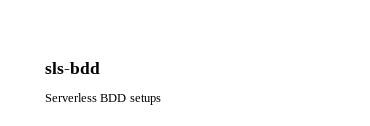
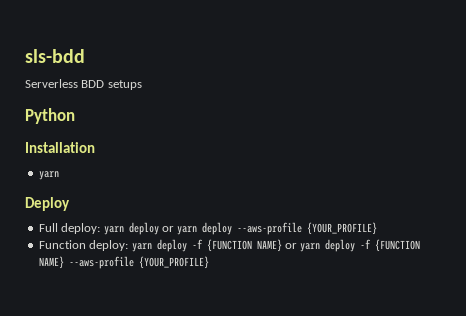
(161, 99) none -> [25,108,75,124] [25,142,95,153] [38,171,59,180] [25,197,70,211] [38,222,378,235] [38,239,421,252] [38,256,209,269] // Python // Installation // yarn // Deploy // Full deploy: yarn deploy or yarn deploy --aws-profile {YOUR_PROFILE} // Function deploy: yarn deploy -f {FUNCTION NAME} or yarn deploy -f {FUNCTION NAME} --aws-profile {YOUR_PROFILE}

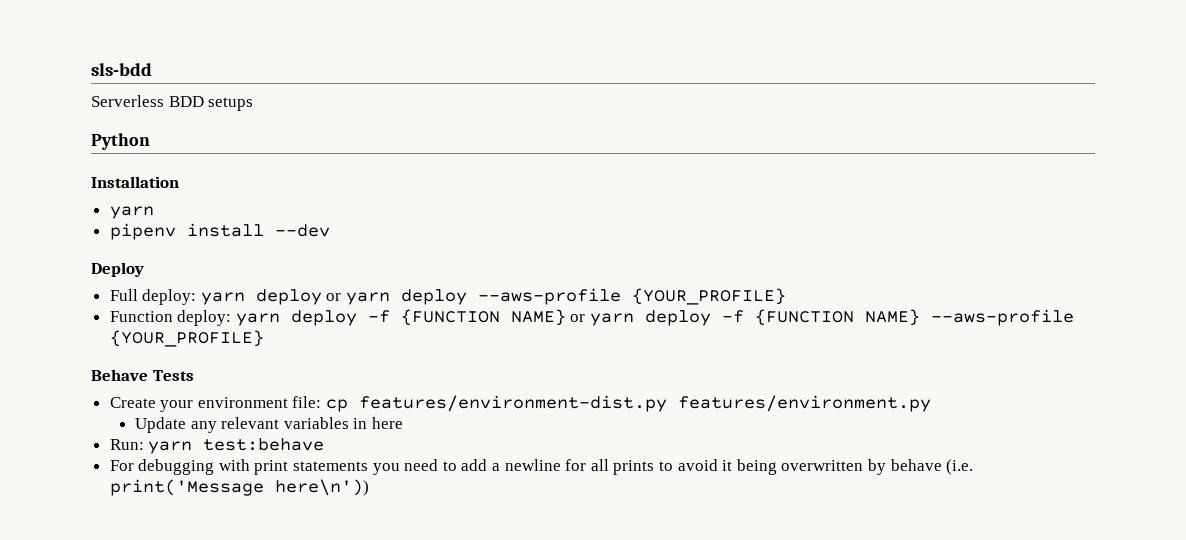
(59, 175) none -> [109,223,330,240] // pipenv install --dev
(209, 262) none -> [91,369,194,381] [109,395,932,412] [134,417,403,433] [109,438,325,454] [109,459,974,475] [109,479,369,496] // Behave Tests // Create your environment file: cp features/environment-dist.py features/environment.py // Update any relevant variables in here // Run: yarn test:behave // For debugging with print statements you need to add a newline for all prints to avoid it being overwritten by behave (i.e. print('Message here\n'))

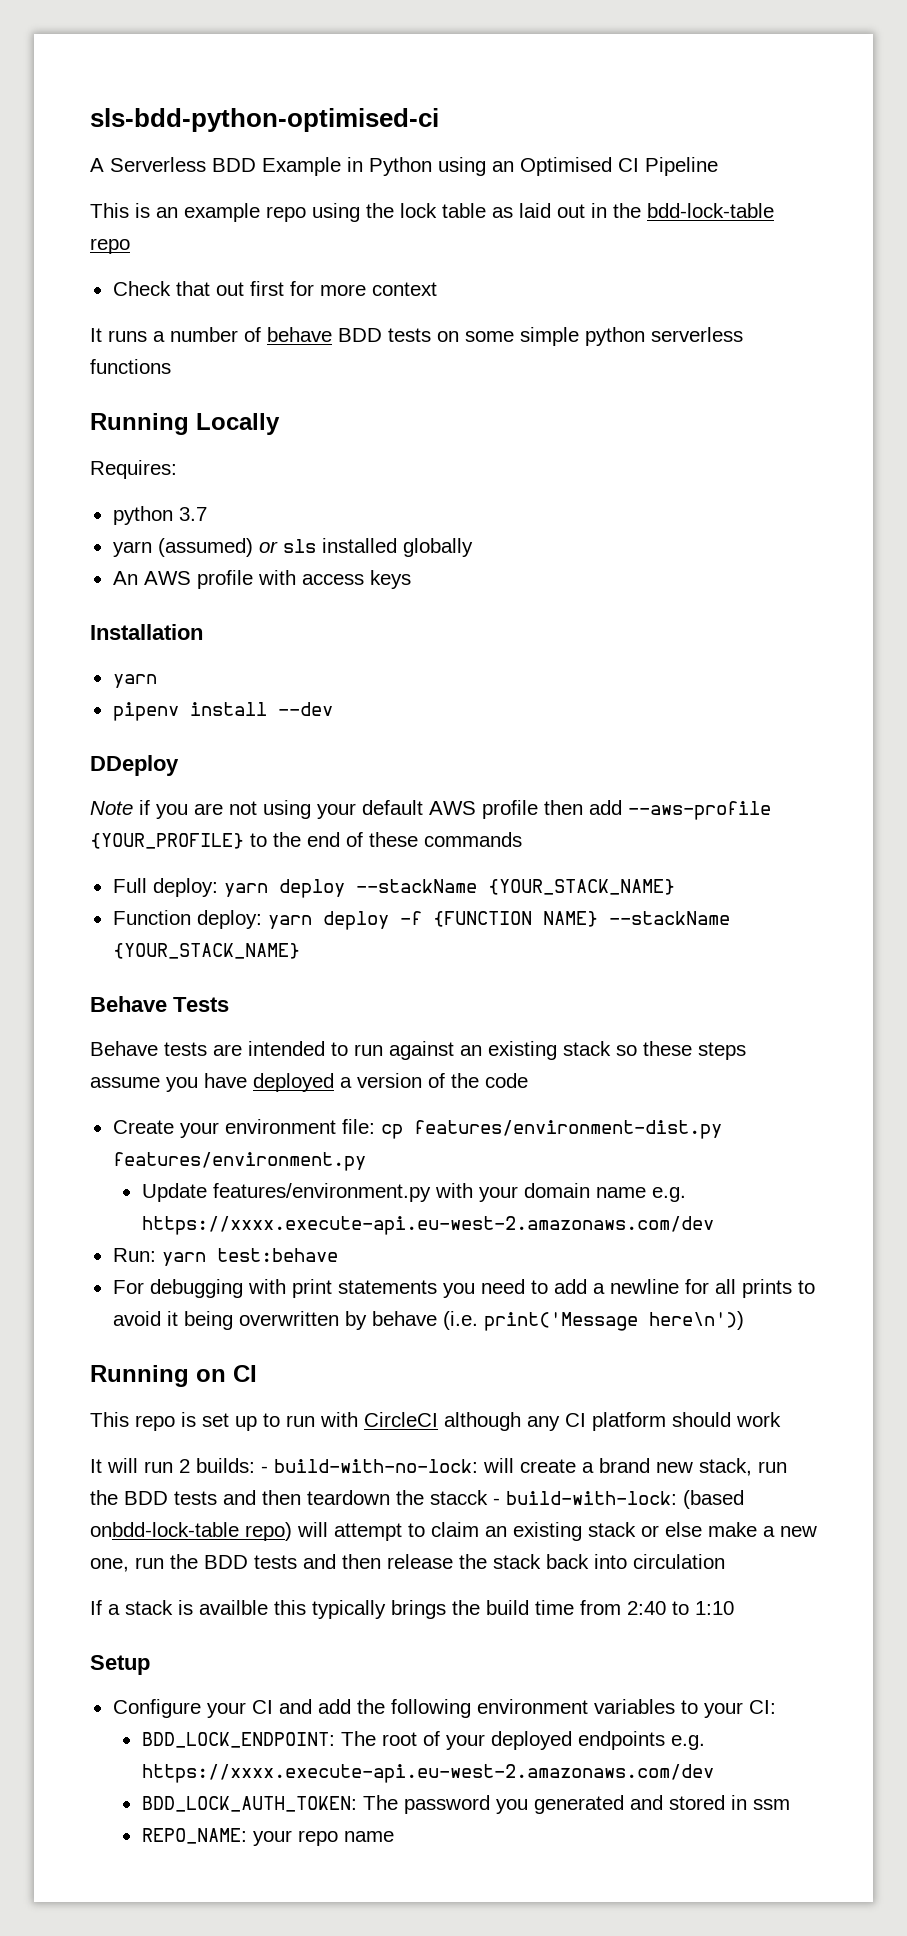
[91,63,152,76] [91,95,254,111] [91,133,150,150] sls-bdd // Serverless BDD setups // Python -> [90,108,439,132] [90,157,718,176] [90,203,774,222] [90,238,130,254] [112,281,437,296] [90,327,743,346] [90,359,171,374] [90,413,280,435] [90,460,177,479] [112,506,207,525] [112,538,473,557] [112,570,411,589] sls-bdd-python-optimised-ci // A Serverless BDD Example in Python using an Optimised CI Pipeline // This is an example repo using the lock table as laid out in the bdd-lock-table repo // Check that out first for more context // It runs a number of behave BDD tests on some simple python serverless functions // Running Locally // Requires: // python 3.7 // yarn (assumed) or sls installed globally // An AWS profile with access keys
[91,262,144,277] Deploy -> [90,755,179,776] [90,800,771,820] [90,832,522,849] DDeploy // Note if you are not using your default AWS profile then add --aws-profile {YOUR_PROFILE} to the end of these commands
[326,288,787,305] or yarn deploy --aws-profile {YOUR_PROFILE} -> [355,879,675,895] --stackName {YOUR_STACK_NAME}
[570,309,1075,326] [109,330,264,347] [91,369,194,381] or yarn deploy -f {FUNCTION NAME} --aws-profile {YOUR_PROFILE} // Behave Tests -> [608,911,730,925] [112,943,300,959] [90,996,229,1012] [90,1041,746,1060] [90,1073,528,1092] --stackName {YOUR_STACK_NAME} // Behave Tests // Behave tests are intended to run against an existing stack so these steps assume you have deployed a version of the code
[190,417,403,433] any relevant variables in here -> [212,1183,686,1202] [141,1216,714,1235] features/environment.py with your domain name e.g. https://xxxx.execute-api.eu-west-2.amazonaws.com/dev
(369, 487) none -> [90,1365,257,1387] [90,1412,781,1431] [90,1458,787,1476] [90,1490,744,1509] [90,1522,817,1541] [90,1554,725,1572] [90,1600,734,1619] [90,1655,150,1675] [112,1699,776,1718] [141,1731,705,1750] [141,1764,714,1783] [141,1795,790,1814] [141,1828,394,1846] // Running on CI // This repo is set up to run with CircleCI although any CI platform should work // It will run 2 builds: - build-with-no-lock: will create a brand new stack, run the BDD tests and then teardown the stacck - build-with-lock: (based onbdd-lock-table repo) will attempt to claim an existing stack or else make a new one, run the BDD tests and then release the stack back into circulation // If a stack is availble this typically brings the build time from 2:40 to 1:10 // Setup // Configure your CI and add the following environment variables to your CI: // BDD_LOCK_ENDPOINT: The root of your deployed endpoints e.g. https://xxxx.execute-api.eu-west-2.amazonaws.com/dev // BDD_LOCK_AUTH_TOKEN: The password you generated and stored in ssm // REPO_NAME: your repo name

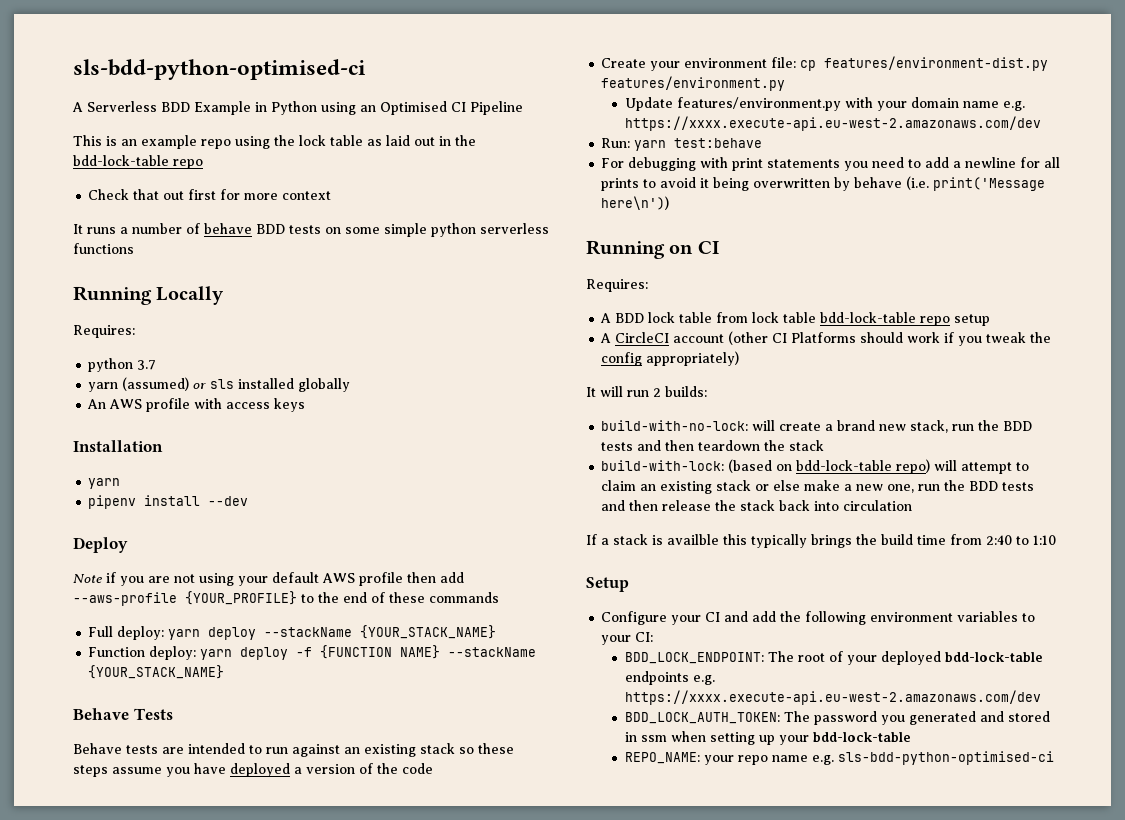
[90,755,179,776] DDeploy -> [73,537,128,553] Deploy
[90,1412,781,1431] This repo is set up to run with CircleCI although any CI platform should work -> [586,279,648,292] [600,312,991,326] [600,331,1052,346] [601,351,740,366] Requires: // A BDD lock table from lock table bdd-lock-table repo setup // A CircleCI account (other CI Platforms should work if you tweak the config appropriately)
[261,1466,268,1473] - -> (707, 391) //
[430,1490,744,1509] [90,1522,239,1537] stacck - build-with-lock: (based onbdd-lock-table -> [789,440,825,451] [601,459,893,473] stack // build-with-lock: (based on bdd-lock-table
(572, 1740) none -> [945,652,1044,662] bdd-lock-table
(790, 1804) none -> [671,731,912,745] when setting up your bdd-lock-table
(394, 1836) none -> [812,751,1055,765] e.g. sls-bdd-python-optimised-ci

